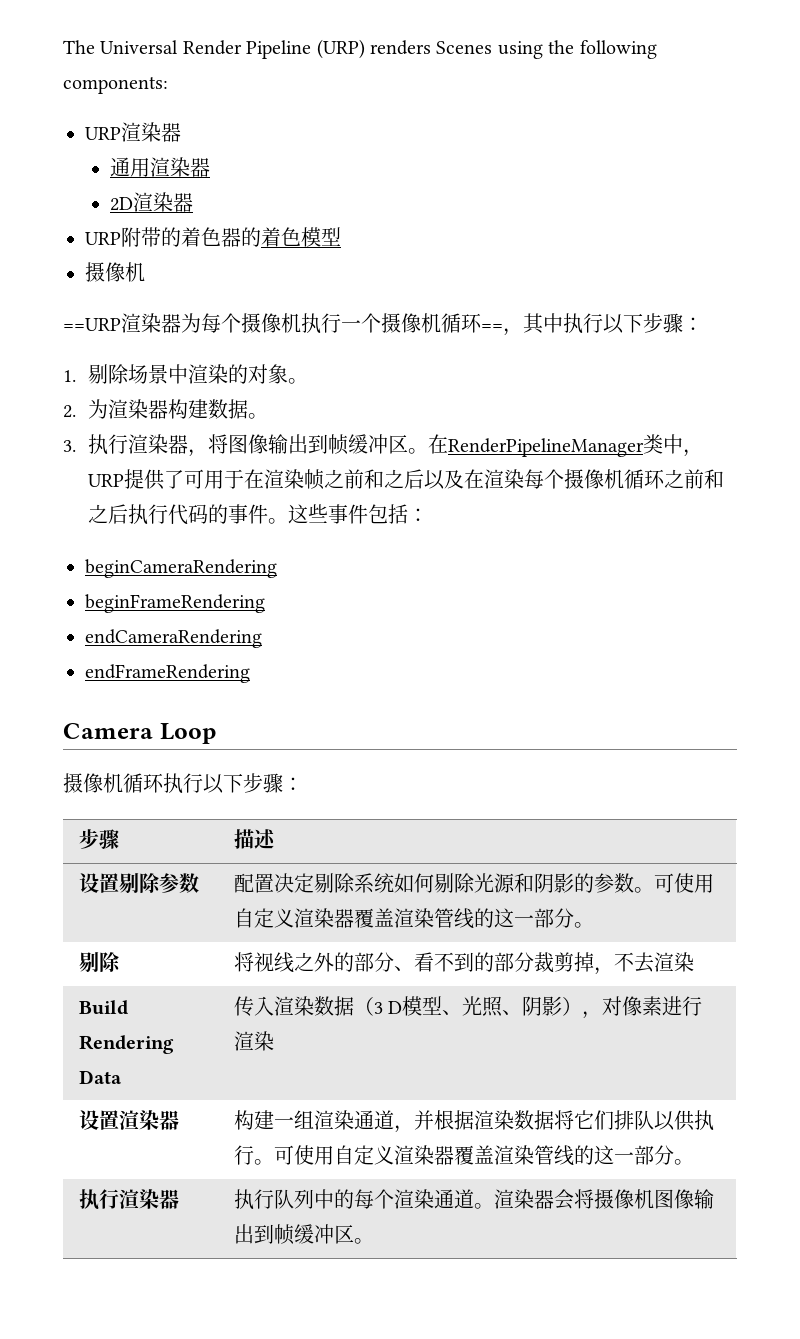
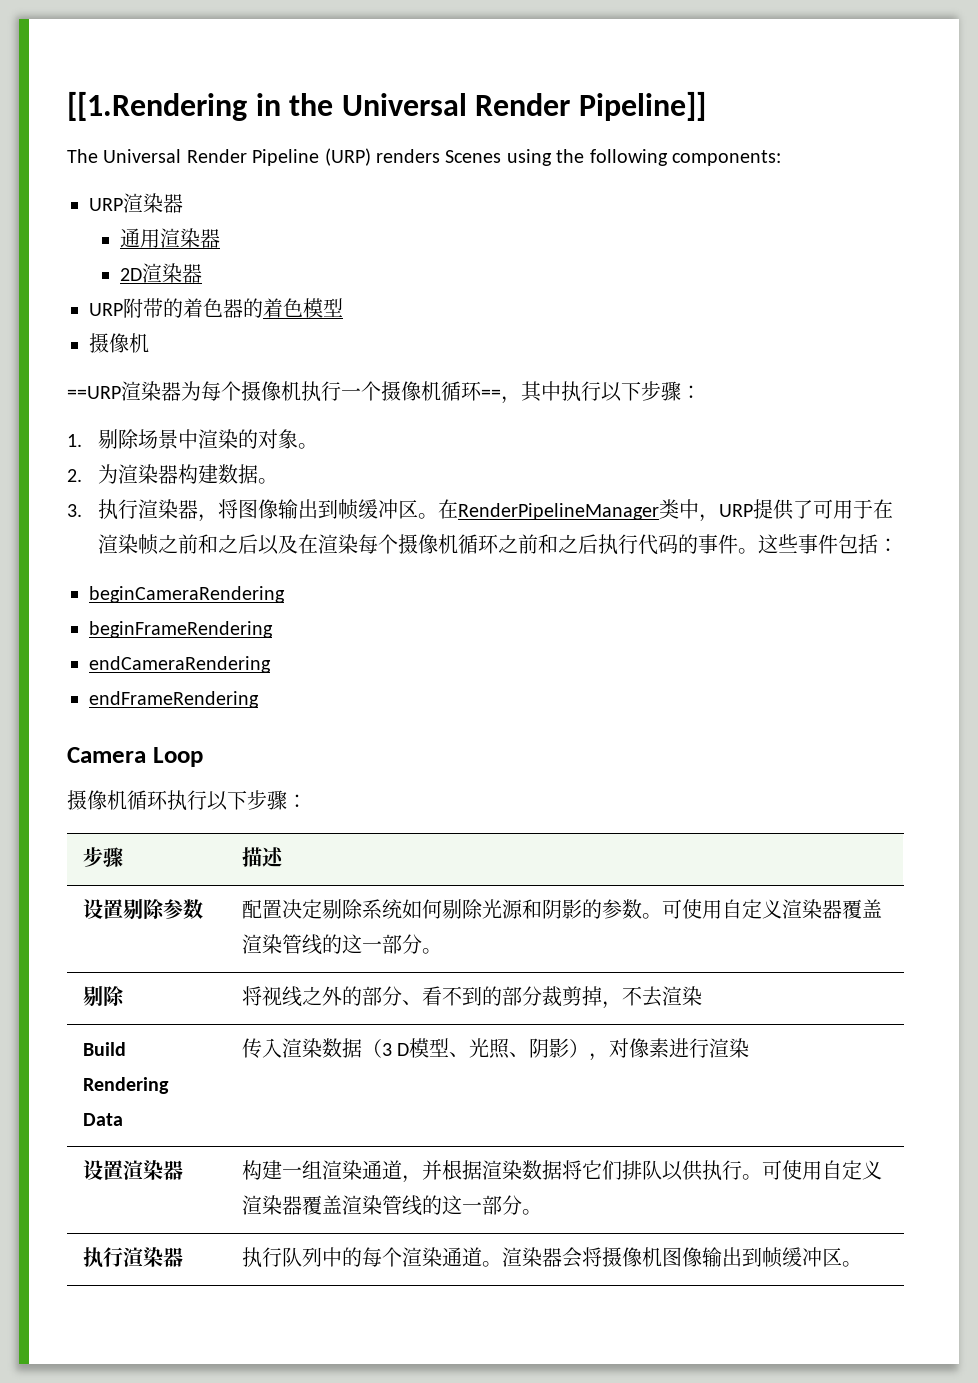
(63, 47) none -> [67,91,706,121] [[1.Rendering in the Universal Render Pipeline]] //

